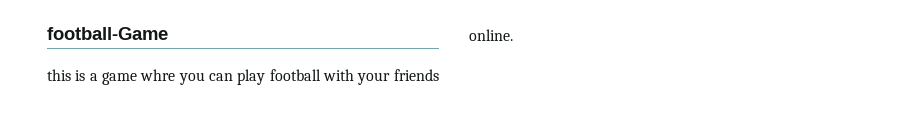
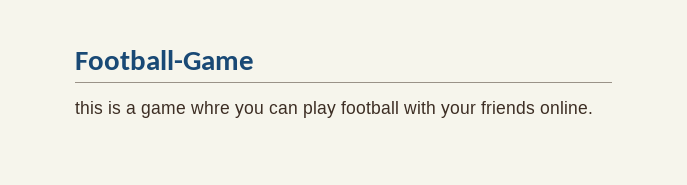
[47,27,168,40] football-Game -> [75,50,254,70] Football-Game

